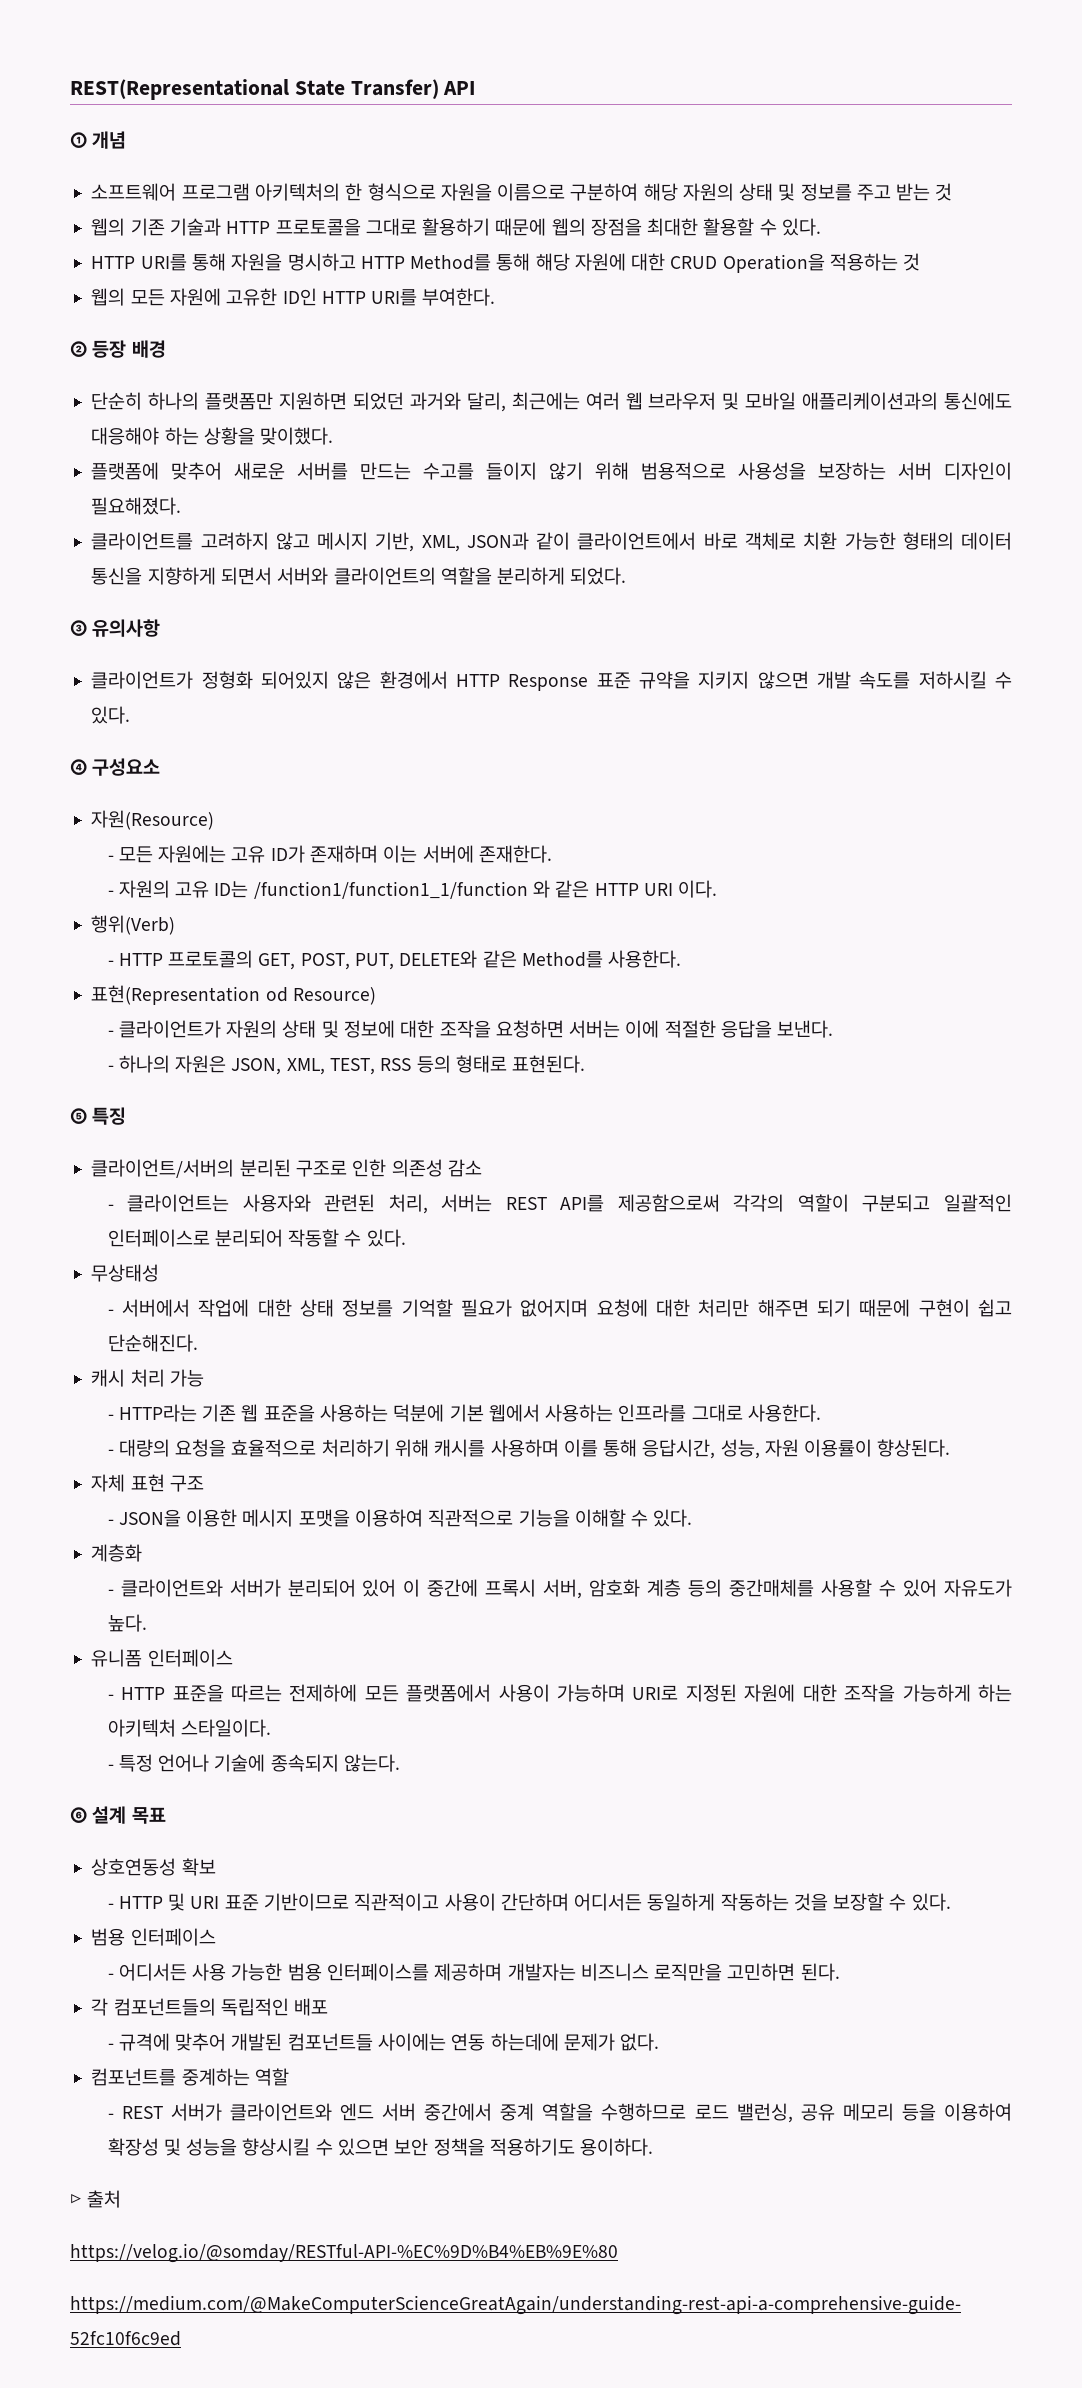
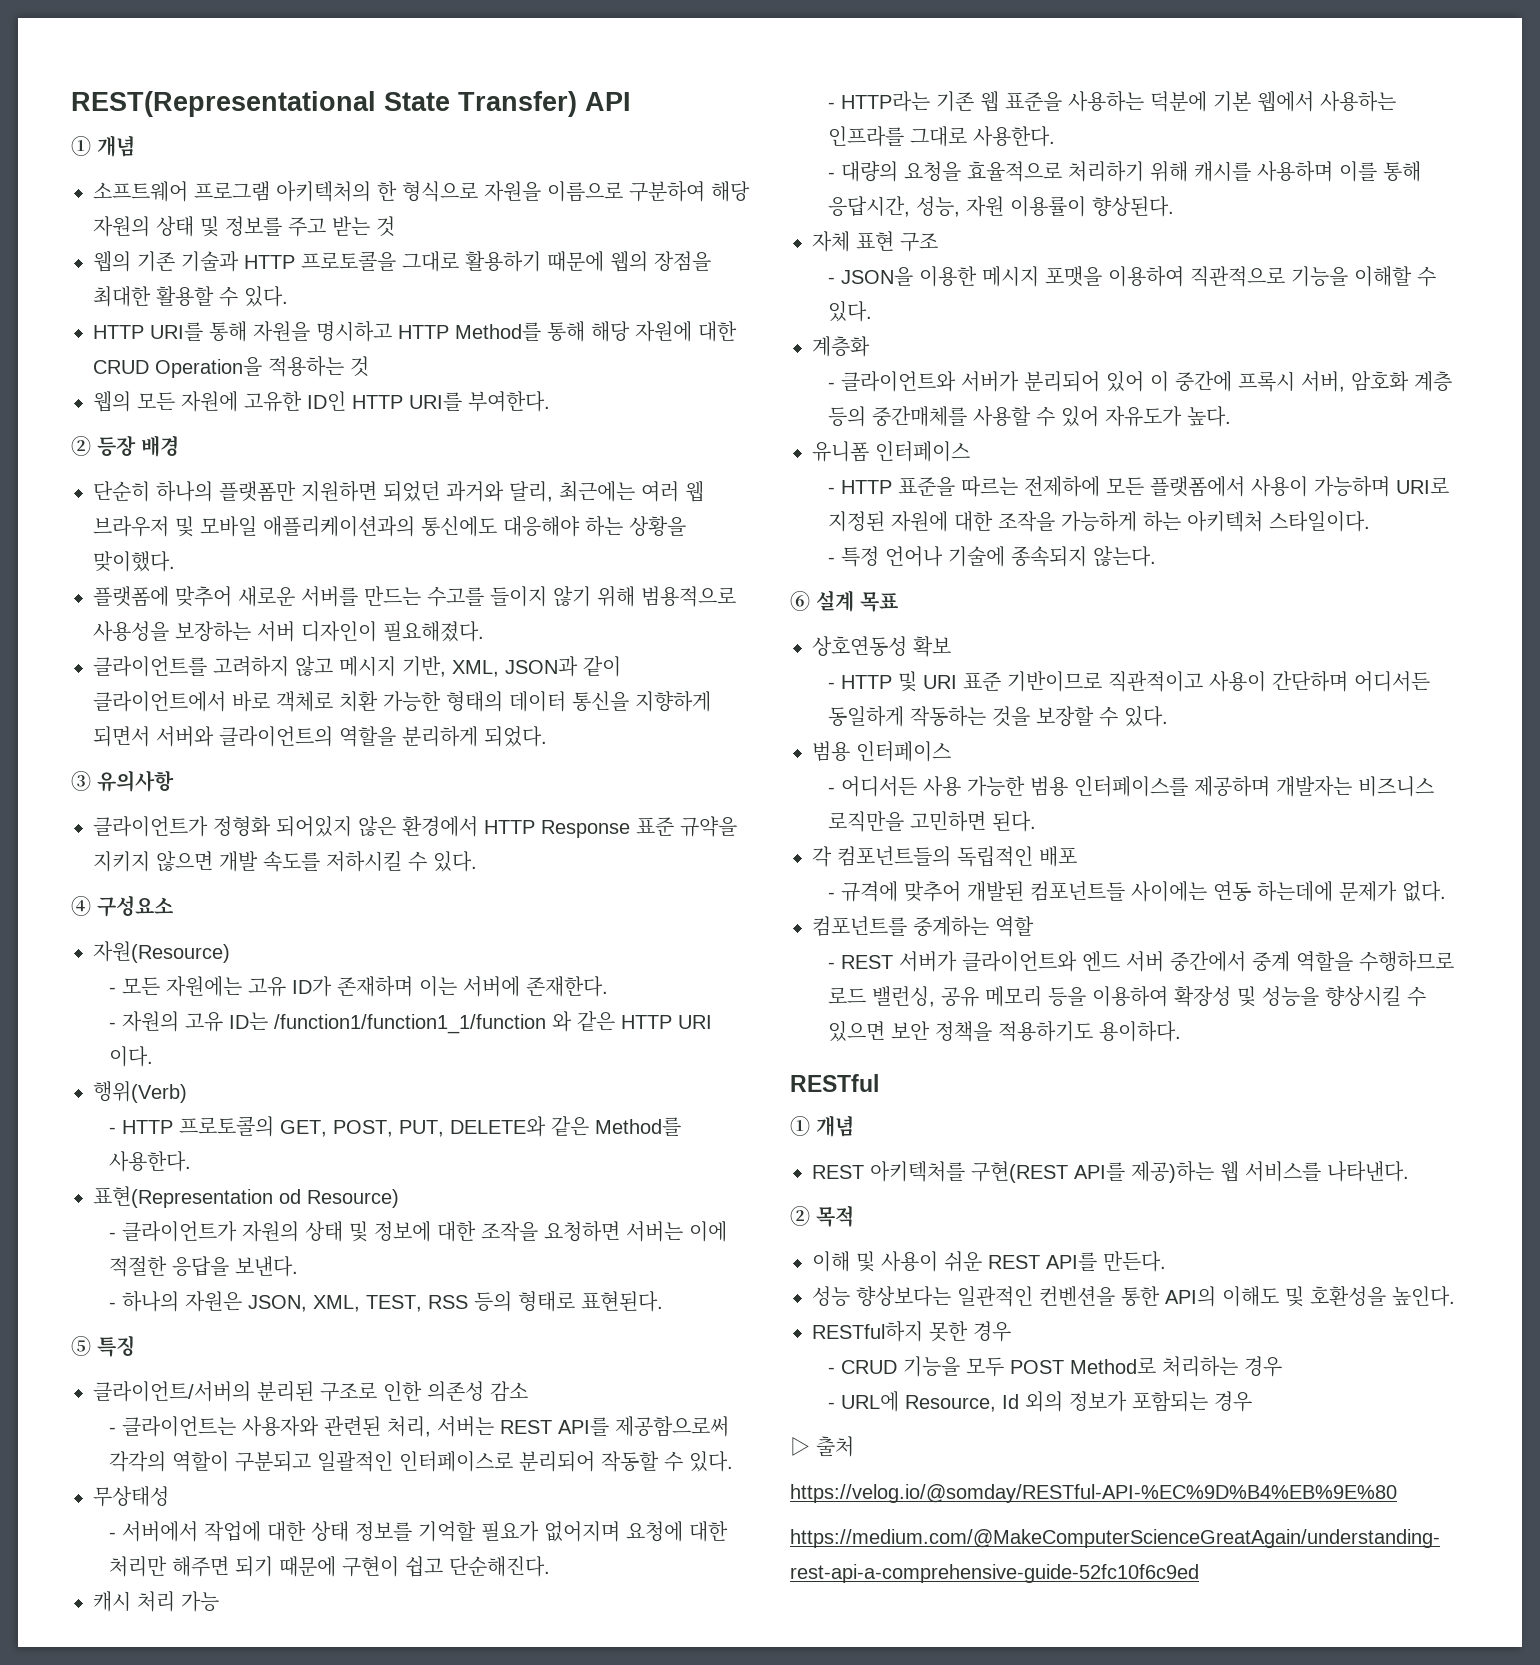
(654, 2147) none -> [790,1074,879,1092] [790,1115,854,1137] [812,1161,1409,1183] [790,1205,854,1227] [812,1251,1166,1272] [812,1286,1455,1307] [812,1321,1011,1342] [828,1356,1283,1377] [828,1391,1253,1412] // RESTful // ① 개념 // REST 아키텍처를 구현(REST API를 제공)하는 웹 서비스를 나타낸다. // ② 목적 // 이해 및 사용이 쉬운 REST API를 만든다. // 성능 향상보다는 일관적인 컨벤션을 통한 API의 이해도 및 호환성을 높인다. // RESTful하지 못한 경우 // - CRUD 기능을 모두 POST Method로 처리하는 경우 // - URL에 Resource, Id 외의 정보가 포함되는 경우

